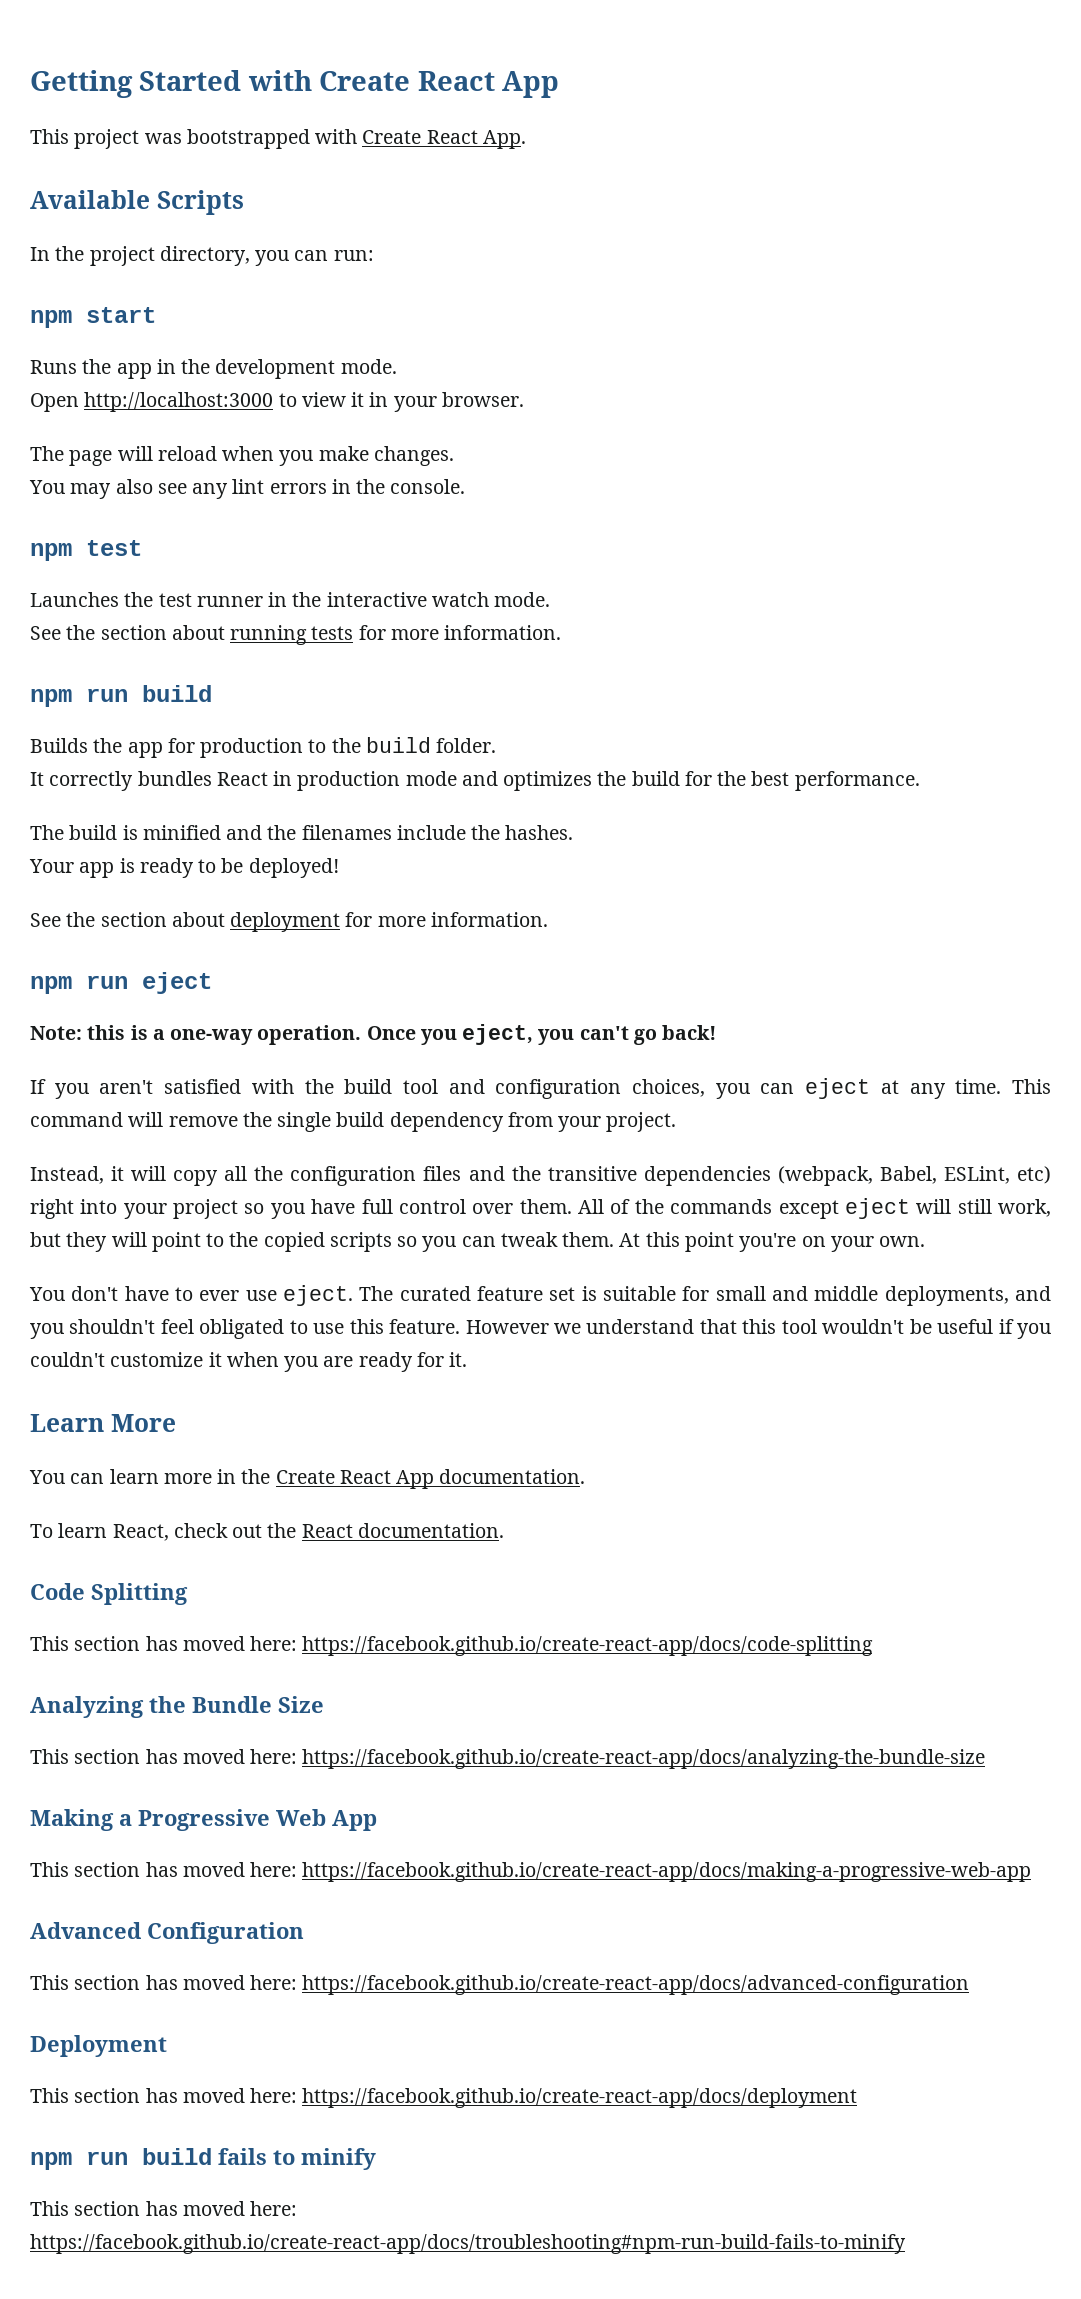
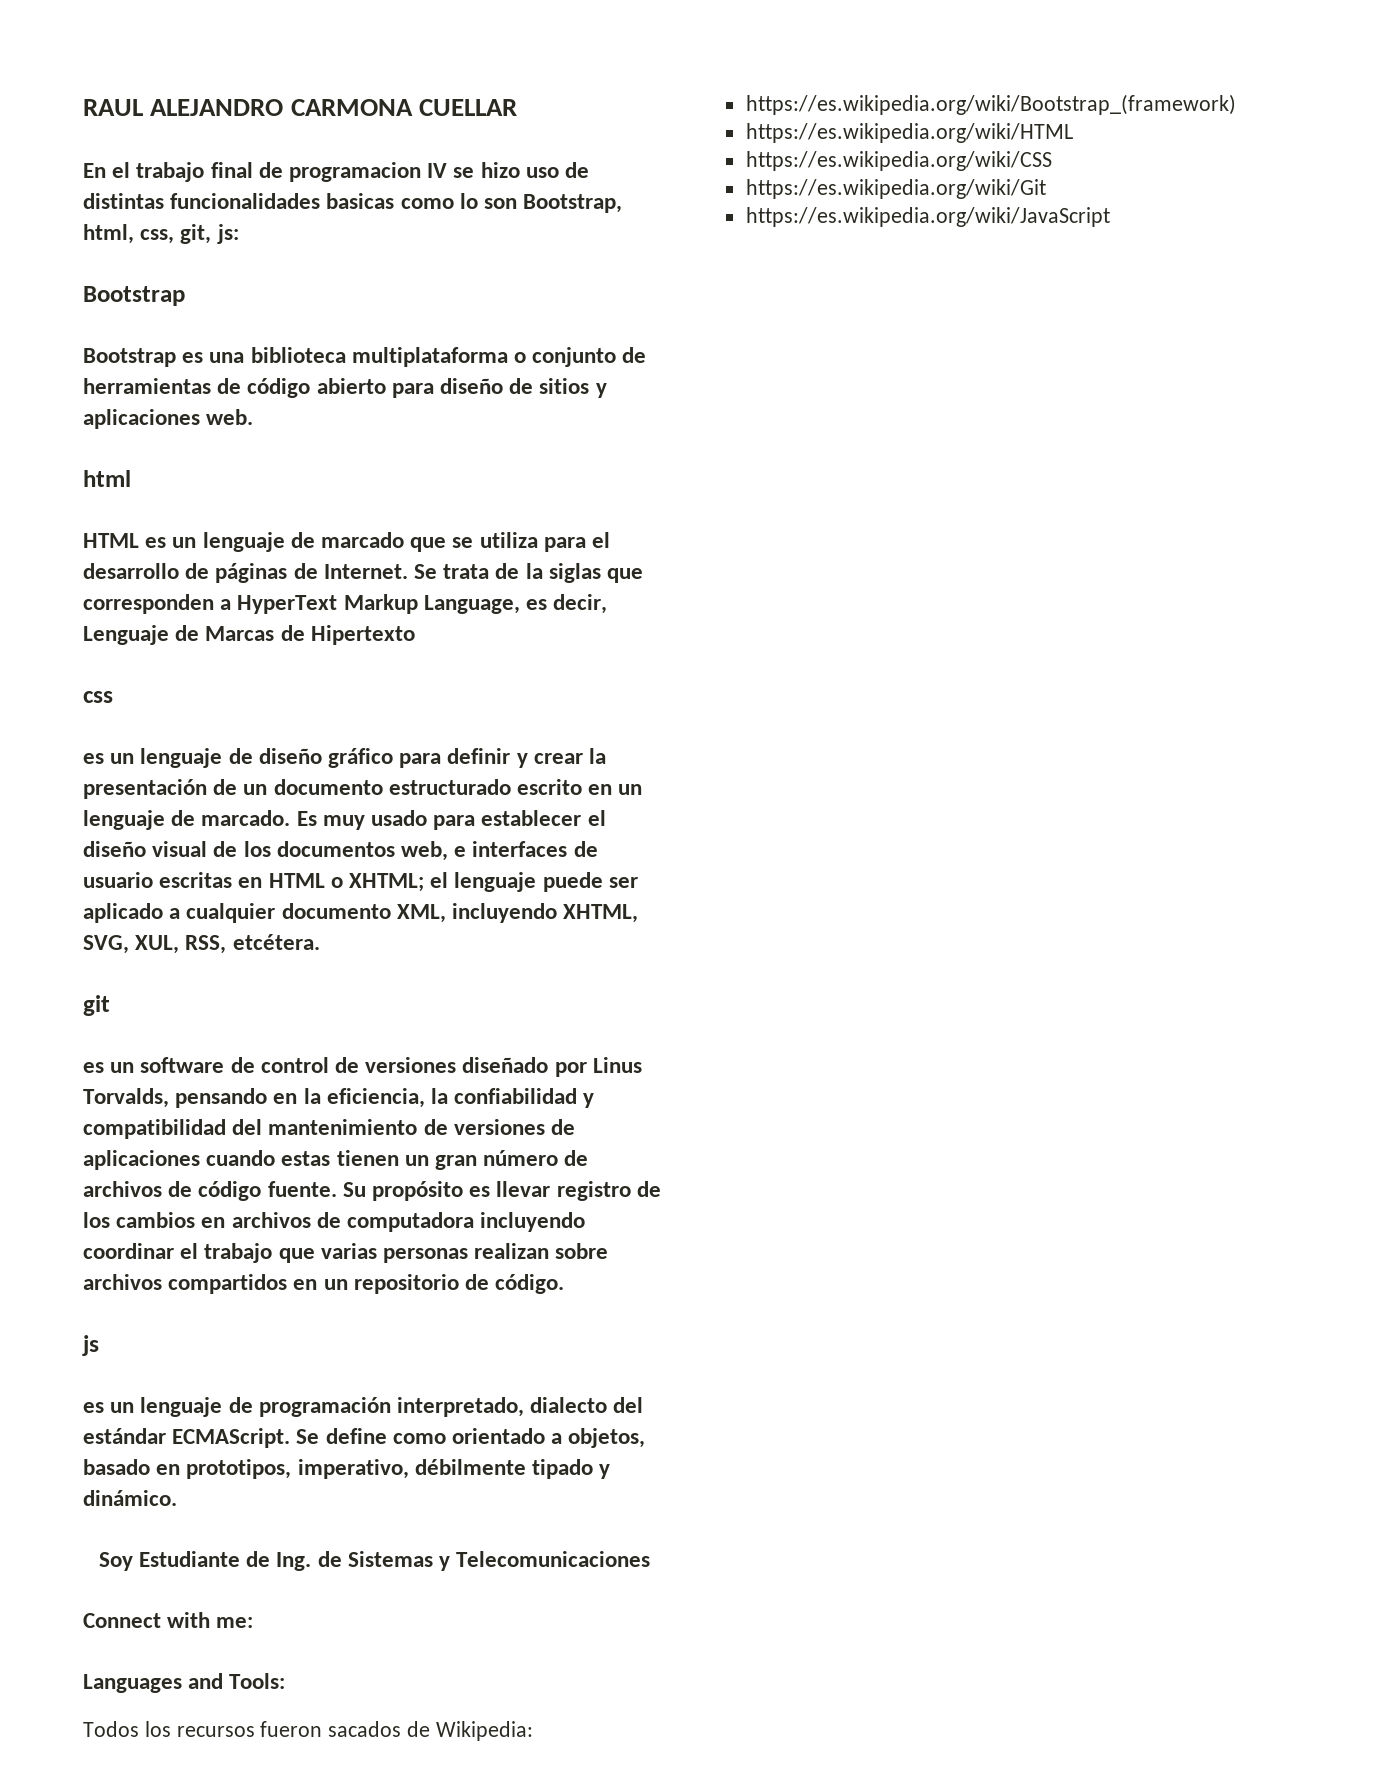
[30,70,560,98] [30,129,526,149] [30,190,244,215] [30,246,374,266] [30,307,156,328] [30,359,397,379] [30,392,524,412] [30,446,454,466] [29,479,466,499] [30,540,142,561] [30,592,551,607] [30,625,562,645] [30,685,212,707] [30,737,497,758] [30,771,920,791] [30,825,574,840] [29,858,339,878] [30,912,548,932] [30,972,212,994] [30,1024,717,1045] [30,1078,1052,1099] [30,1112,677,1132] [30,1166,1052,1186] [30,1198,1051,1219] [30,1232,926,1252] [29,1285,1052,1306] [30,1319,1052,1339] [30,1352,468,1372] [30,1414,176,1432] [29,1469,586,1489] [30,1523,504,1541] [30,1583,188,1605] [30,1636,874,1656] [30,1696,324,1718] [30,1749,986,1769] [30,1809,377,1831] [30,1862,1032,1882] [30,1922,304,1944] [30,1975,970,1995] [30,2035,167,2057] [30,2088,858,2108] [30,2148,376,2170] [30,2201,298,2216] [30,2234,906,2254] Getting Started with Create React App // This project was bootstrapped with Create React App. // Available Scripts // In the project directory, you can run: // npm start // Runs the app in the development mode. // Open http://localhost:3000 to view it in your browser. // The page will reload when you make changes. // You may also see any lint errors in the console. // npm test // Launches the test runner in the interactive watch mode. // See the section about running tests for more information. // npm run build // Builds the app for production to the build folder. // It correctly bundles React in production mode and optimizes the build for the best performance. // The build is minified and the filenames include the hashes. // Your app is ready to be deployed! // See the section about deployment for more information. // npm run eject // Note: this is a one-way operation. Once you eject, you can't go back! // If you aren't satisfied with the build tool and configuration choices, you can eject at any time. This command will remove the single build dependency from your project. // Instead, it will copy all the configuration files and the transitive dependencies (webpack, Babel, ESLint, etc) right into your project so you have full control over them. All of the commands except eject will still work, but they will point to the copied scripts so you can tweak them. At this point you're on your own. // You don't have to ever use eject. The curated feature set is suitable for small and middle deployments, and you shouldn't feel obligated to use this feature. However we understand that this tool wouldn't be useful if you couldn't customize it when you are ready for it. // Learn More // You can learn more in the Create React App documentation. // To learn React, check out the React documentation. // Code Splitting // This section has moved here: https://facebook.github.io/create-react-app/docs/code-splitting // Analyzing the Bundle Size // This section has moved here: https://facebook.github.io/create-react-app/docs/analyzing-the-bundle-size // Making a Progressive Web App // This section has moved here: https://facebook.github.io/create-react-app/docs/making-a-progressive-web-app // Advanced Configuration // This section has moved here: https://facebook.github.io/create-react-app/docs/advanced-configuration // Deployment // This section has moved here: https://facebook.github.io/create-react-app/docs/deployment // npm run build fails to minify // This section has moved here: https://facebook.github.io/create-react-app/docs/troubleshooting#npm-run-build-fails-to-minify -> [83,99,517,116] [83,162,590,182] [83,193,623,213] [83,224,239,244] [83,286,185,306] [83,347,647,367] [83,378,607,398] [83,409,254,429] [83,470,131,487] [83,532,611,552] [83,563,644,583] [83,594,608,614] [83,625,415,645] [83,691,113,703] [83,748,607,768] [83,779,643,799] [83,810,606,830] [83,841,598,861] [83,872,638,892] [83,903,639,923] [83,934,320,954] [83,995,110,1016] [83,1057,642,1077] [83,1088,595,1108] [83,1119,576,1139] [83,1150,589,1170] [83,1181,661,1201] [83,1212,586,1232] [83,1243,609,1263] [83,1274,565,1294] [82,1335,99,1356] [83,1397,644,1417] [83,1428,646,1448] [83,1459,611,1479] [83,1490,177,1506] [98,1551,651,1571] [83,1612,254,1628] [83,1673,286,1693] [83,1721,533,1741] [745,94,1236,115] [745,123,1073,143] [745,151,1052,171] [745,179,1046,199] [745,207,1110,227] RAUL ALEJANDRO CARMONA CUELLAR // En el trabajo final de programacion IV se hizo uso de distintas funcionalidades basicas como lo son Bootstrap, html, css, git, js: // Bootstrap // Bootstrap es una biblioteca multiplataforma o conjunto de herramientas de código abierto para diseño de sitios y aplicaciones web. // html // HTML es un lenguaje de marcado que se utiliza para el desarrollo de páginas de Internet. Se trata de la siglas que corresponden a HyperText Markup Language, es decir, Lenguaje de Marcas de Hipertexto // css // es un lenguaje de diseño gráfico para definir y crear la presentación de un documento estructurado escrito en un lenguaje de marcado. Es muy usado para establecer el diseño visual de los documentos web, e interfaces de usuario escritas en HTML o XHTML; el lenguaje puede ser aplicado a cualquier documento XML, incluyendo XHTML, SVG, XUL, RSS, etcétera. // git // es un software de control de versiones diseñado por Linus Torvalds, pensando en la eficiencia, la confiabilidad y compatibilidad del mantenimiento de versiones de aplicaciones cuando estas tienen un gran número de archivos de código fuente. Su propósito es llevar registro de los cambios en archivos de computadora incluyendo coordinar el trabajo que varias personas realizan sobre archivos compartidos en un repositorio de código. // js // es un lenguaje de programación interpretado, dialecto del estándar ECMAScript. Se define como orientado a objetos, basado en prototipos, imperativo, débilmente tipado y dinámico. // Soy Estudiante de Ing. de Sistemas y Telecomunicaciones // Connect with me: // Languages and Tools: // Todos los recursos fueron sacados de Wikipedia: // https://es.wikipedia.org/wiki/Bootstrap_(framework) // https://es.wikipedia.org/wiki/HTML // https://es.wikipedia.org/wiki/CSS // https://es.wikipedia.org/wiki/Git // https://es.wikipedia.org/wiki/JavaScript

